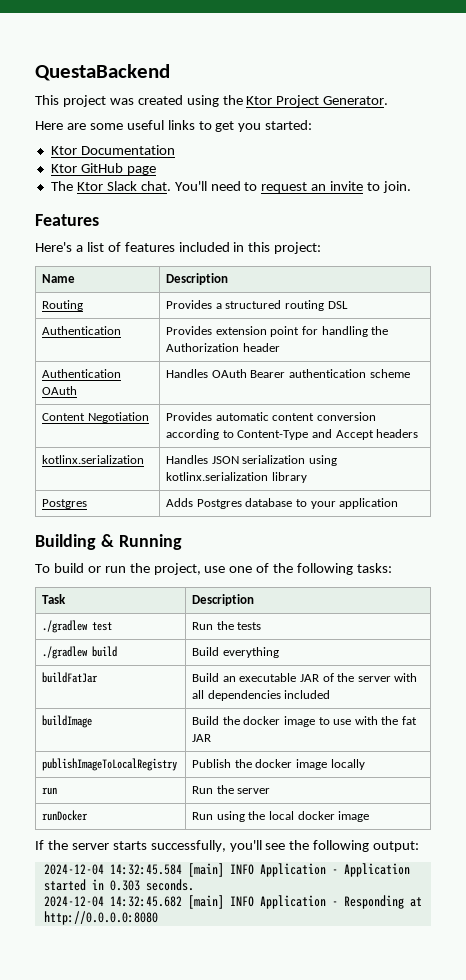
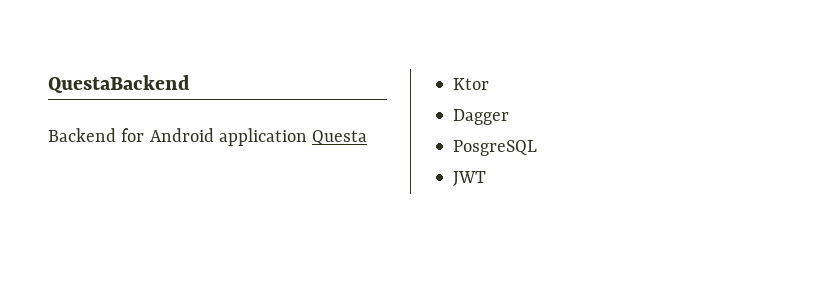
[35,95,389,107] [35,120,313,132] [50,145,175,155] [50,163,156,175] [50,181,412,193] [35,214,99,226] [35,242,322,254] [42,274,76,283] [166,273,229,285] [42,300,84,311] [166,300,348,311] [42,326,122,335] [166,326,389,337] [166,343,280,352] [42,369,122,378] [42,386,78,395] [166,369,410,378] [42,412,149,423] [166,412,376,421] [166,429,419,440] [42,455,145,464] [166,455,337,466] [166,472,307,483] [42,499,88,509] [166,498,399,509] [35,534,182,550] [35,563,393,575] [42,594,67,604] [192,594,255,606] [42,620,113,633] [192,621,262,630] [42,646,118,659] [192,647,279,658] [42,672,99,683] [192,673,418,682] [192,690,331,701] [42,715,93,728] [192,716,417,727] [192,734,212,742] [42,758,178,771] [192,759,365,770] [42,787,58,795] [192,785,271,794] [42,810,89,821] [192,811,370,822] [35,840,420,852] [43,863,410,877] [43,879,194,891] [43,895,422,909] [43,911,158,925] This project was created using the Ktor Project Generator. // Here are some useful links to get you started: // Ktor Documentation // Ktor GitHub page // The Ktor Slack chat. You'll need to request an invite to join. // Features // Here's a list of features included in this project: // Name | Description // Routing | Provides a structured routing DSL // Authentication | Provides extension point for handling the Authorization header // Authentication OAuth | Handles OAuth Bearer authentication scheme // Content Negotiation | Provides automatic content conversion according to Content-Type and Accept headers // kotlinx.serialization | Handles JSON serialization using kotlinx.serialization library // Postgres | Adds Postgres database to your application // Building & Running // To build or run the project, use one of the following tasks: // Task | Description // ./gradlew test | Run the tests // ./gradlew build | Build everything // buildFatJar | Build an executable JAR of the server with all dependencies included // buildImage | Build the docker image to use with the fat JAR // publishImageToLocalRegistry | Publish the docker image locally // run | Run the server // runDocker | Run using the local docker image // If the server starts successfully, you'll see the following output: // 2024-12-04 14:32:45.584 [main] INFO Application - Application started in 0.303 seconds. // 2024-12-04 14:32:45.682 [main] INFO Application - Responding at http://0.0.0.0:8080 -> [48,128,368,146] [453,78,490,90] [453,109,510,125] [453,140,538,156] [453,171,487,186] Backend for Android application Questa // Ktor // Dagger // PosgreSQL // JWT

